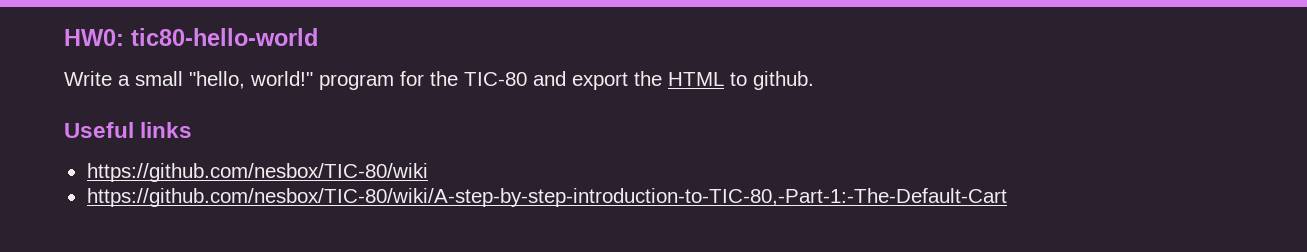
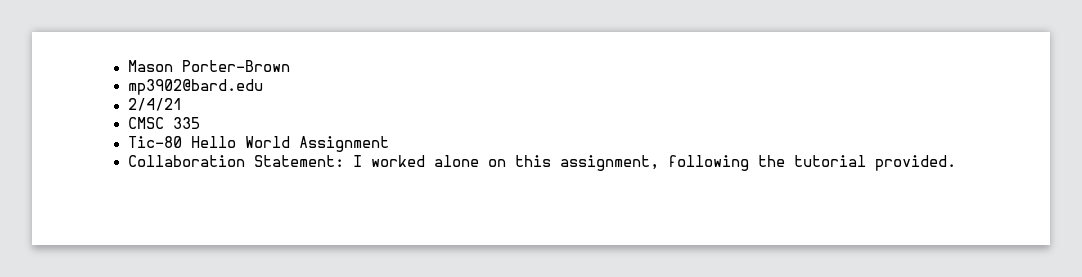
[64,28,318,46] [64,71,814,90] [64,122,193,138] [86,163,428,182] [86,188,1007,207] HW0: tic80-hello-world // Write a small "hello, world!" program for the TIC-80 and export the HTML to github. // Useful links // https://github.com/nesbox/TIC-80/wiki // https://github.com/nesbox/TIC-80/wiki/A-step-by-step-introduction-to-TIC-80,-Part-1:-The-Default-Cart -> [127,60,290,72] [127,79,263,95] [127,98,182,111] [127,117,200,129] [127,136,389,152] [127,155,956,171] Mason Porter-Brown // mp3902@bard.edu // 2/4/21 // CMSC 335 // Tic-80 Hello World Assignment // Collaboration Statement: I worked alone on this assignment, following the tutorial provided.

